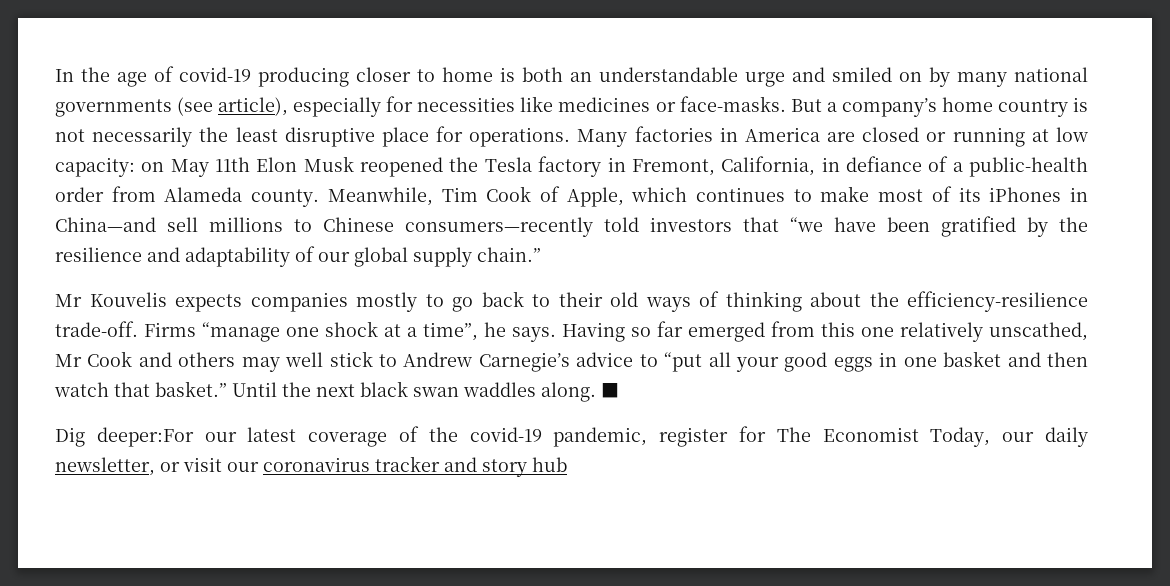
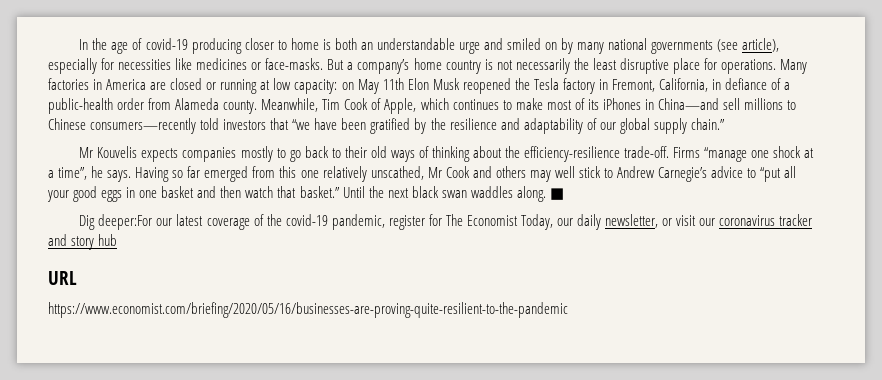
(567, 464) none -> [48,271,77,285] [48,302,568,318] // URL // https://www.economist.com/briefing/2020/05/16/businesses-are-proving-quite-resilient-to-the-pandemic

